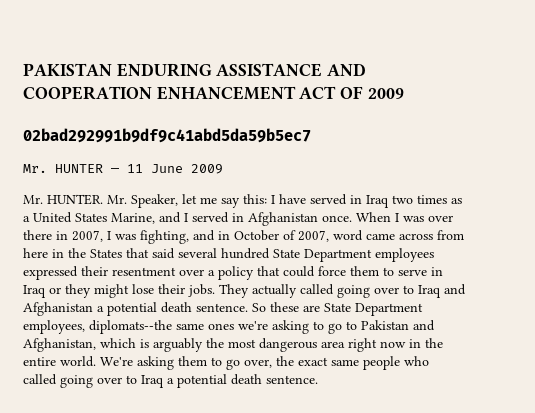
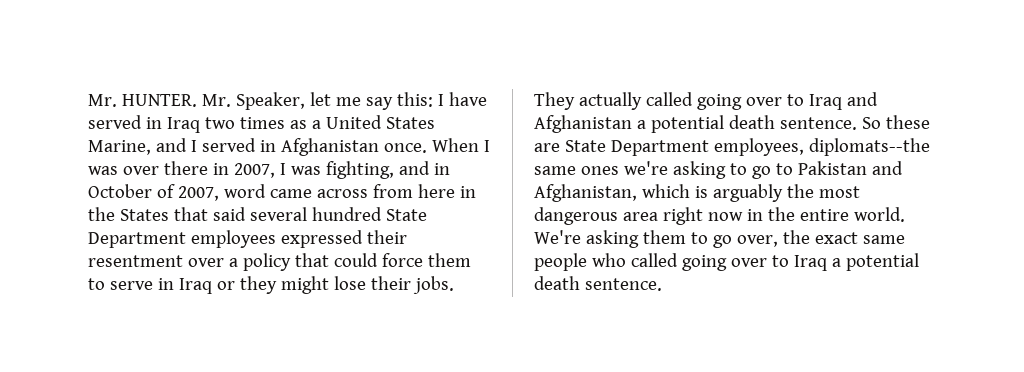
[23,63,367,77] [23,86,404,100] [23,128,311,143] [23,164,223,174] PAKISTAN ENDURING ASSISTANCE AND COOPERATION ENHANCEMENT ACT OF 2009 // 02bad292991b9df9c41abd5da59b5ec7 // Mr. HUNTER — 11 June 2009 // -> (88, 100) none

